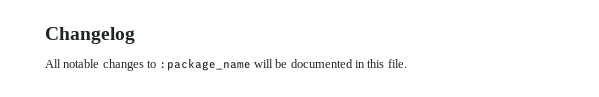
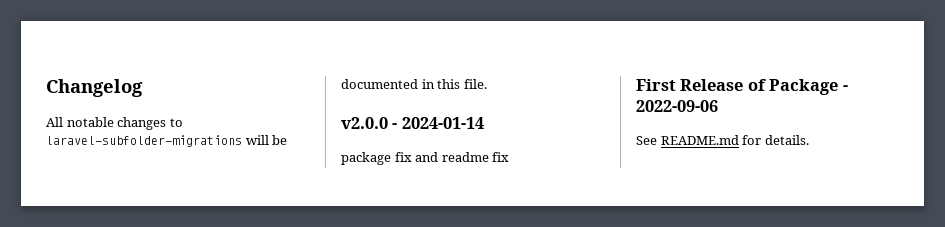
[159,58,251,71] :package_name -> [46,135,242,147] laravel-subfolder-migrations
(407, 63) none -> [341,117,484,129] [341,152,510,165] [636,79,848,95] [636,100,718,112] [636,135,809,145] // v2.0.0 - 2024-01-14 // package fix and readme fix // First Release of Package - 2022-09-06 // See README.md for details.

